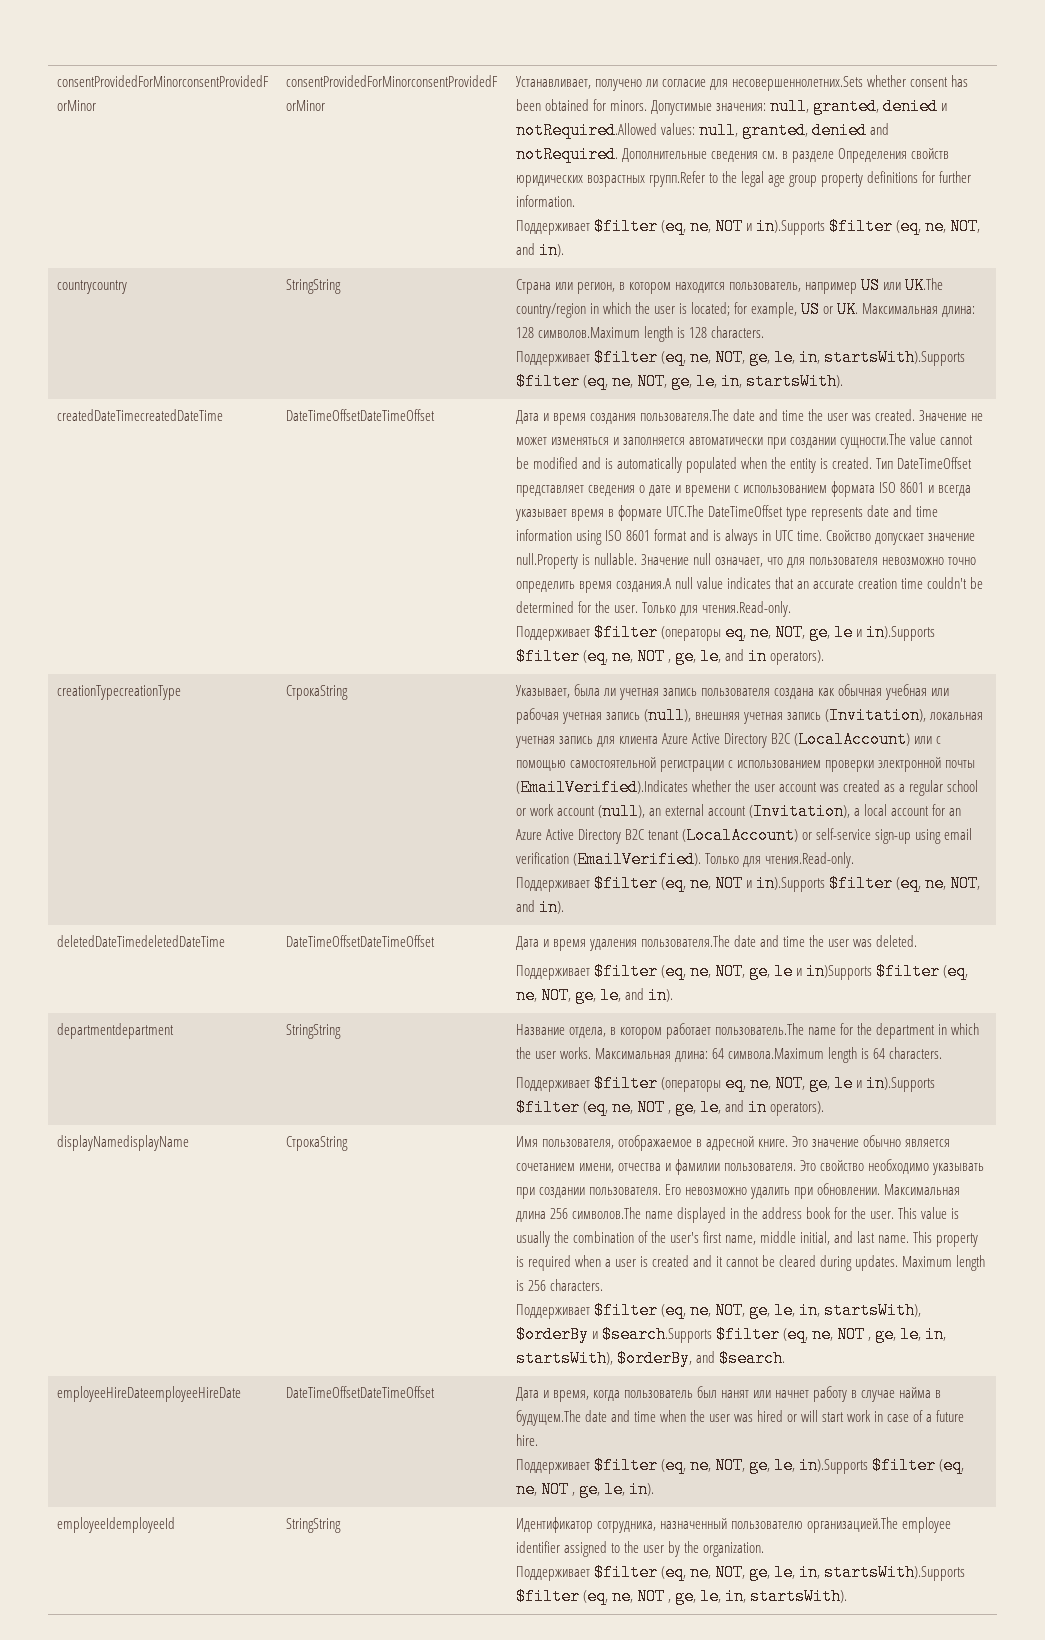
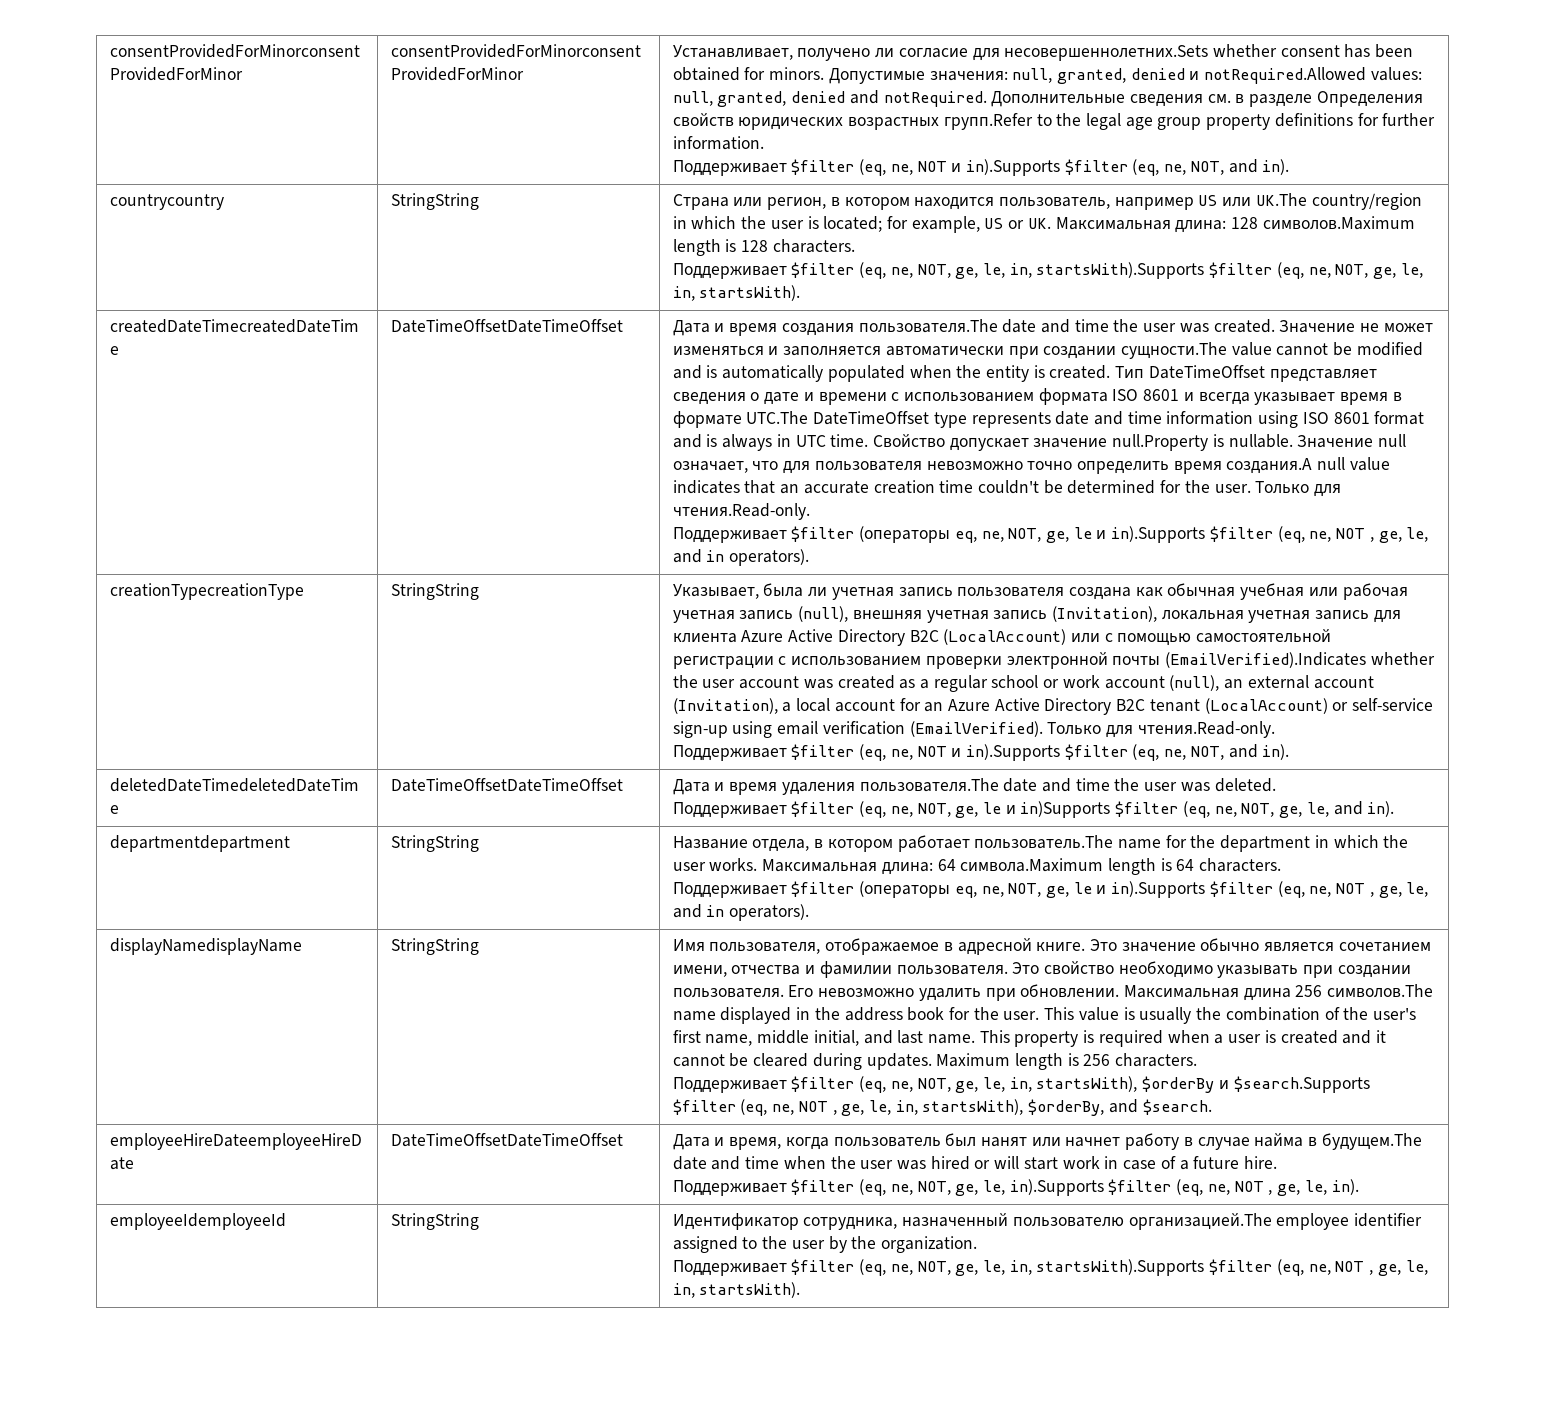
[285,685,348,700] СтрокаString -> [390,583,479,600] StringString
[285,1136,348,1151] СтрокаString -> [390,938,479,955] StringString

